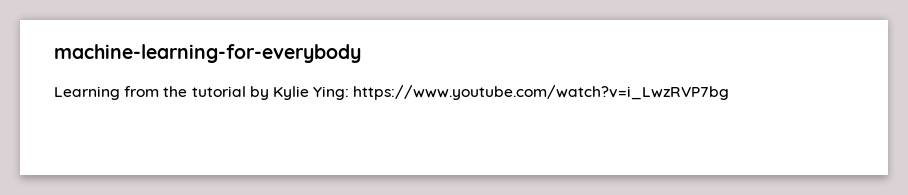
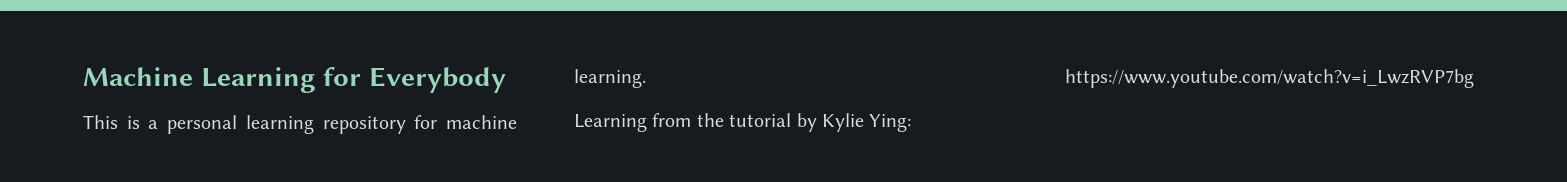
[54,44,361,63] machine-learning-for-everybody -> [83,67,506,93] [83,115,517,134] [574,69,646,88] Machine Learning for Everybody // This is a personal learning repository for machine learning.

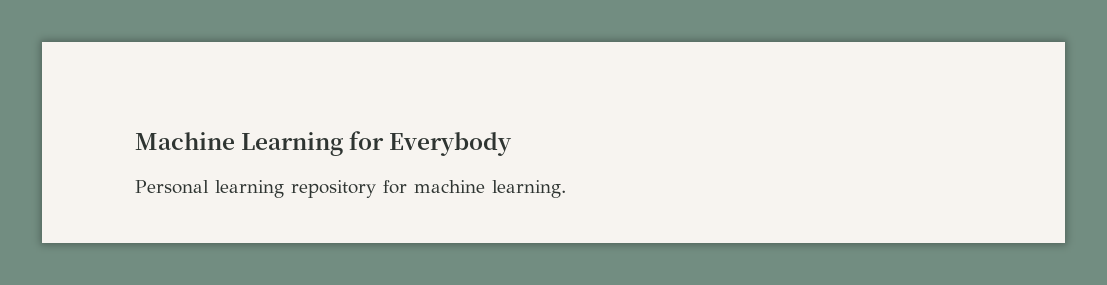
[83,115,238,134] This is a personal -> [135,180,209,194] Personal
[574,113,912,132] [1065,69,1474,88] // Learning from the tutorial by Kylie Ying: https://www.youtube.com/watch?v=i_LwzRVP7bg -> (566, 189) none

